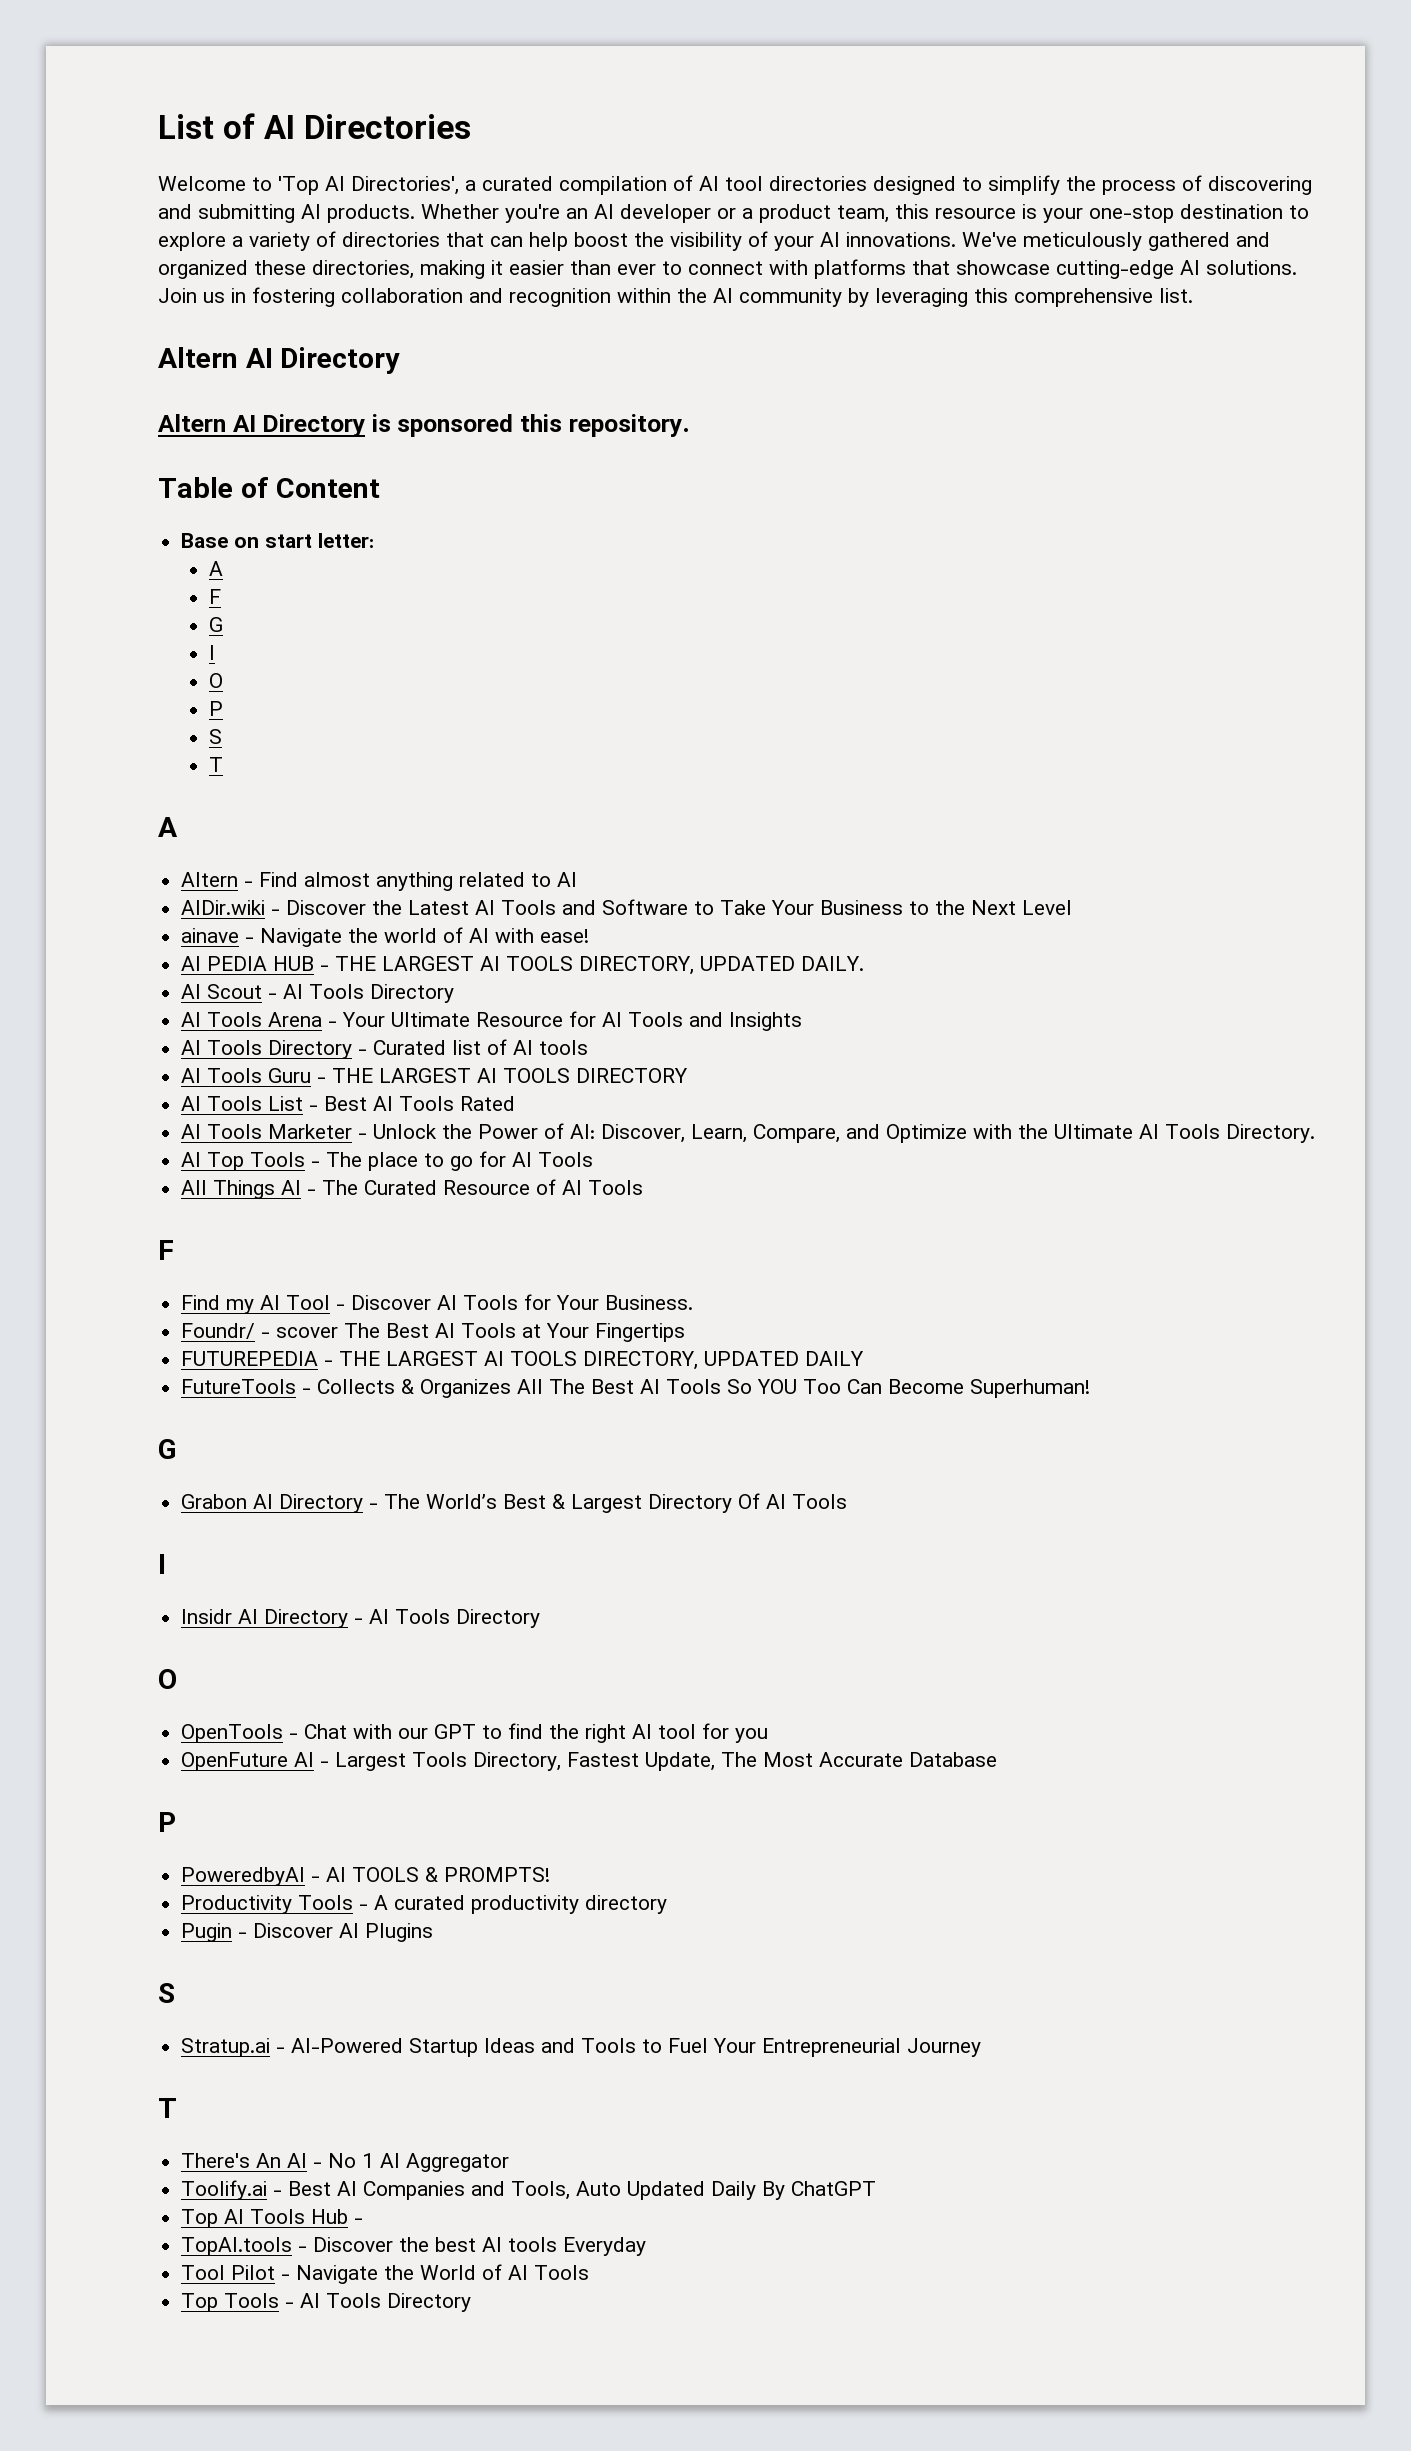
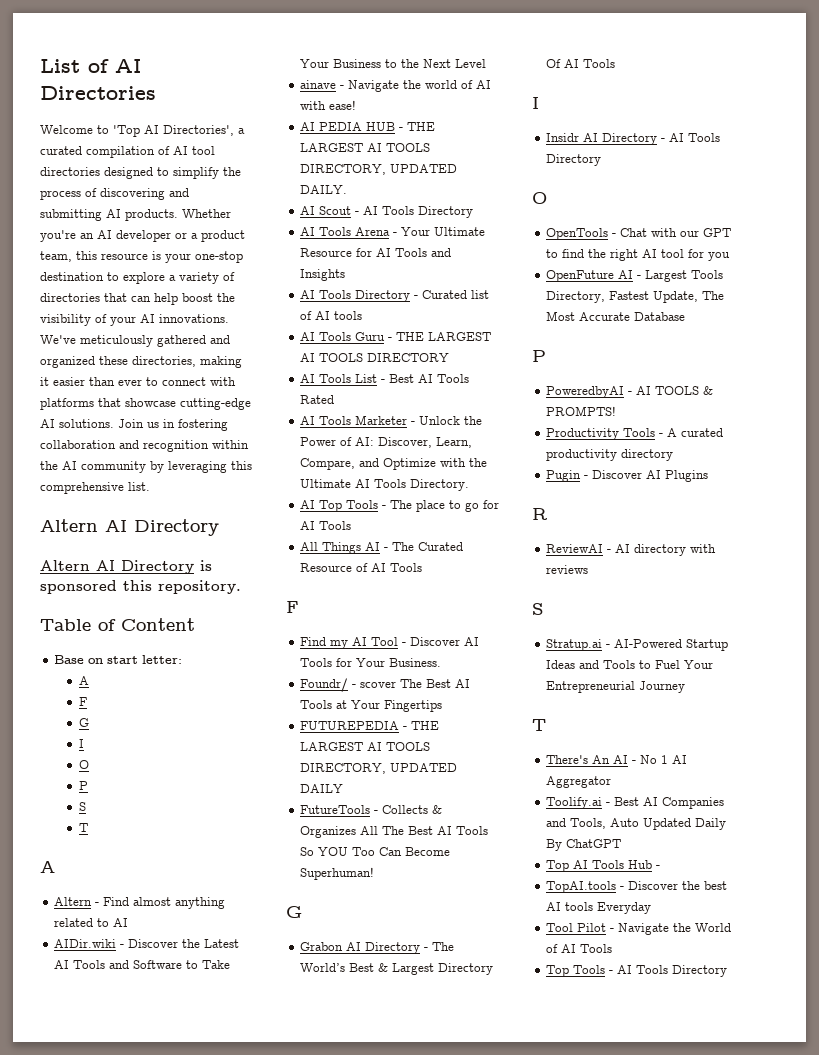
(434, 1932) none -> [532,508,548,520] [546,544,717,556] [546,565,589,574] // R // ReviewAI - AI directory with reviews

